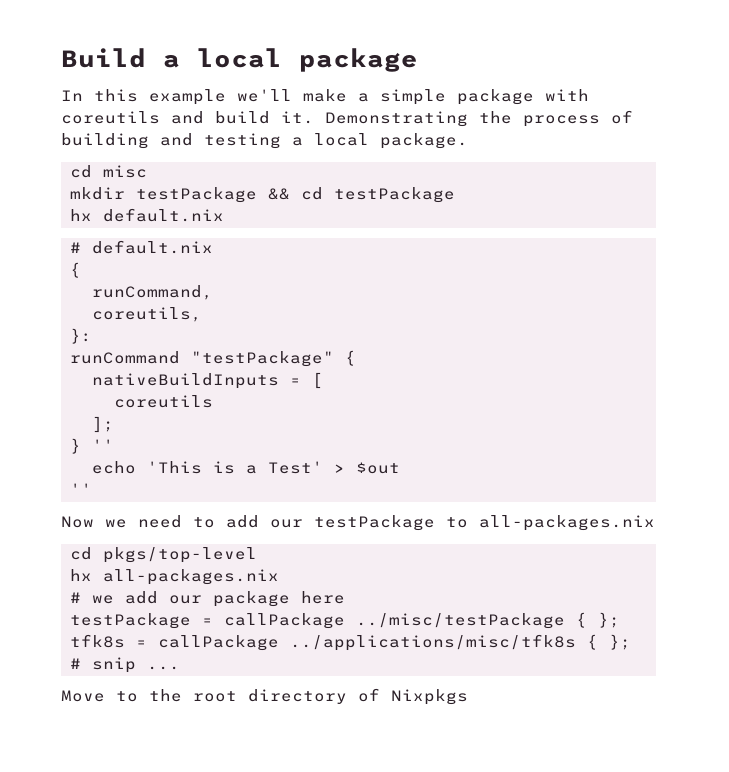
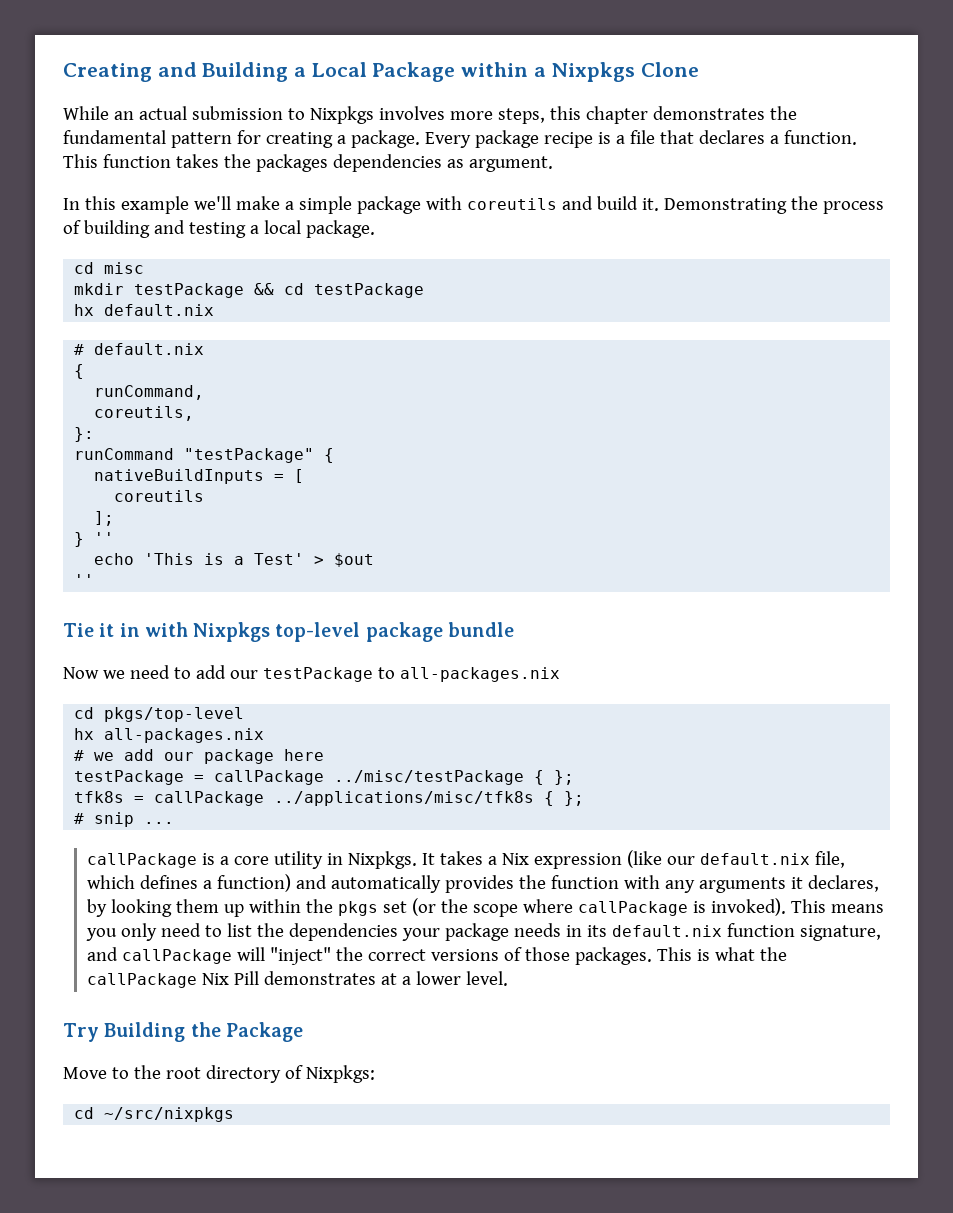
[61,48,418,72] Build a local package -> [63,62,700,82] [63,106,797,124] [63,130,857,148] [63,154,553,172] Creating and Building a Local Package within a Nixpkgs Clone // While an actual submission to Nixpkgs involves more steps, this chapter demonstrates the fundamental pattern for creating a package. Every package recipe is a file that declares a function. This function takes the packages dependencies as argument.
(92, 489) none -> [63,622,514,642] // Tie it in with Nixpkgs top-level package bundle
(180, 668) none -> [87,850,845,869] [87,874,879,893] [87,898,884,917] [86,923,881,941] [87,947,787,965] [87,971,509,988] [63,1022,303,1042] // callPackage is a core utility in Nixpkgs. It takes a Nix expression (like our default.nix file, which defines a function) and automatically provides the function with any arguments it declares, by looking them up within the pkgs set (or the scope where callPackage is invoked). This means you only need to list the dependencies your package needs in its default.nix function signature, and callPackage will "inject" the correct versions of those packages. This is what the callPackage Nix Pill demonstrates at a lower level. // Try Building the Package
[391,689,468,705] Nixpkgs -> [305,1065,375,1083] [74,1107,235,1122] Nixpkgs: // cd ~/src/nixpkgs

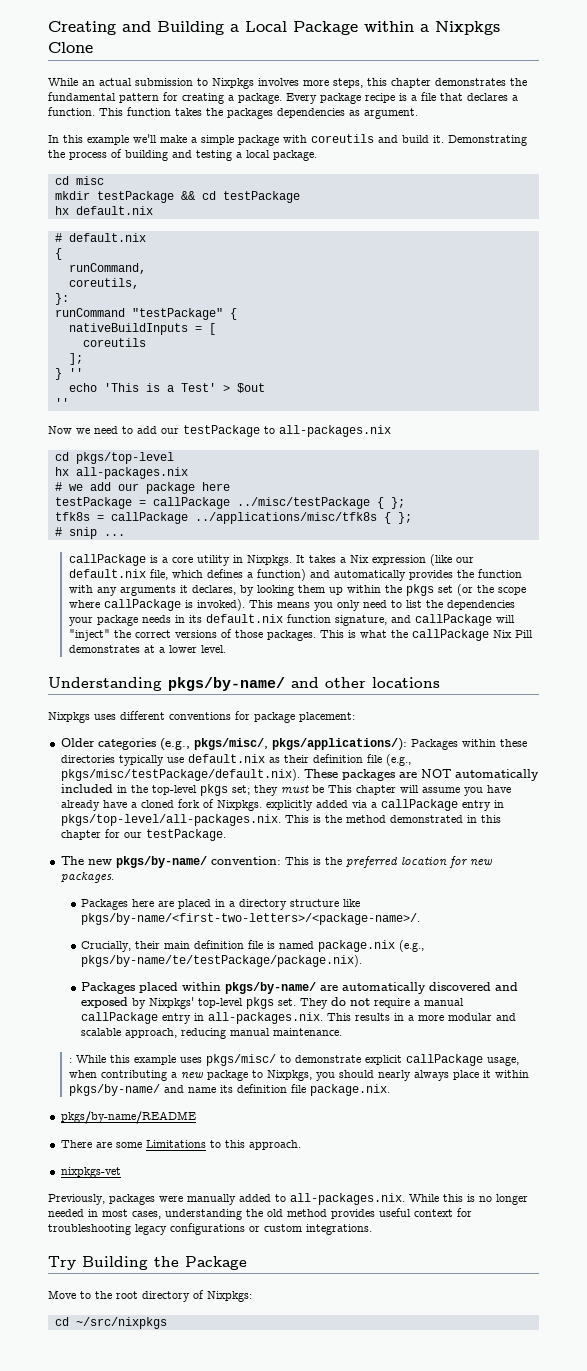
[63,622,514,642] // Tie it in with Nixpkgs top-level package bundle -> (69, 402) none
(509, 978) none -> [48,677,440,691] [48,711,355,723] [60,738,527,751] [60,754,411,766] [60,769,539,781] [60,784,511,796] [60,799,504,811] [60,814,501,826] [60,829,226,841] [60,856,493,868] [60,872,114,883] [81,899,361,910] [81,913,421,925] [81,940,425,952] [81,955,363,967] [81,982,519,994] [81,997,465,1009] [81,1012,517,1024] [81,1028,343,1039] [68,1054,519,1066] [68,1070,529,1081] [68,1084,390,1096] [60,1111,196,1124] [60,1140,301,1150] [60,1167,121,1178] [48,1193,528,1205] [48,1208,472,1220] [48,1223,372,1235] // Understanding pkgs/by-name/ and other locations // Nixpkgs uses different conventions for package placement: // Older categories (e.g., pkgs/misc/, pkgs/applications/): Packages within these directories typically use default.nix as their definition file (e.g., pkgs/misc/testPackage/default.nix). These packages are NOT automatically included in the top-level pkgs set; they must be This chapter will assume you have already have a cloned fork of Nixpkgs. explicitly added via a callPackage entry in pkgs/top-level/all-packages.nix. This is the method demonstrated in this chapter for our testPackage. // The new pkgs/by-name/ convention: This is the preferred location for new packages. // Packages here are placed in a directory structure like pkgs/by-name/<first-two-letters>/<package-name>/. // Crucially, their main definition file is named package.nix (e.g., pkgs/by-name/te/testPackage/package.nix). // Packages placed within pkgs/by-name/ are automatically discovered and exposed by Nixpkgs' top-level pkgs set. They do not require a manual callPackage entry in all-packages.nix. This results in a more modular and scalable approach, reducing manual maintenance. // : While this example uses pkgs/misc/ to demonstrate explicit callPackage usage, when contributing a new package to Nixpkgs, you should nearly always place it within pkgs/by-name/ and name its definition file package.nix. // pkgs/by-name/README // There are some Limitations to this approach. // nixpkgs-vet // Previously, packages were manually added to all-packages.nix. While this is no longer needed in most cases, understanding the old method provides useful context for troubleshooting legacy configurations or custom integrations.

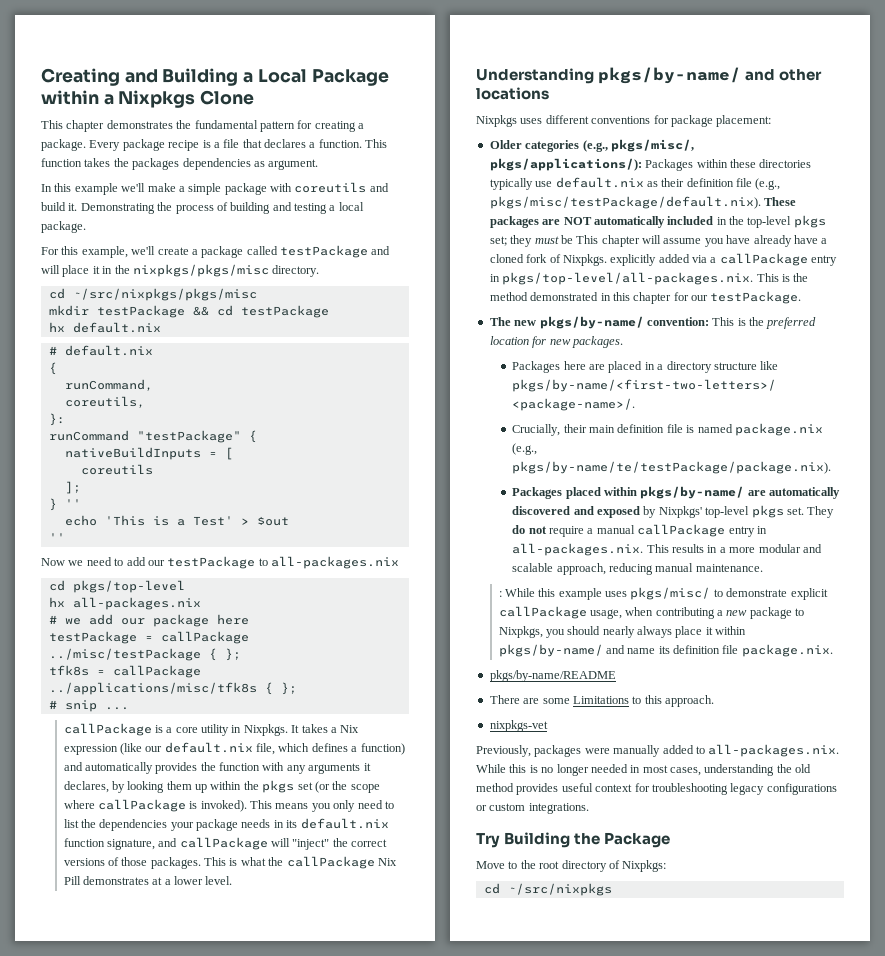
[48,78,387,89] While an actual submission to Nixpkgs involves more steps, this -> [41,120,63,129] This
[54,176,104,185] // cd misc -> [41,245,391,258] [41,264,320,277] [48,288,257,301] // For this example, we'll create a package called testPackage and will place it in the nixpkgs/pkgs/misc directory. // cd ~/src/nixpkgs/pkgs/misc

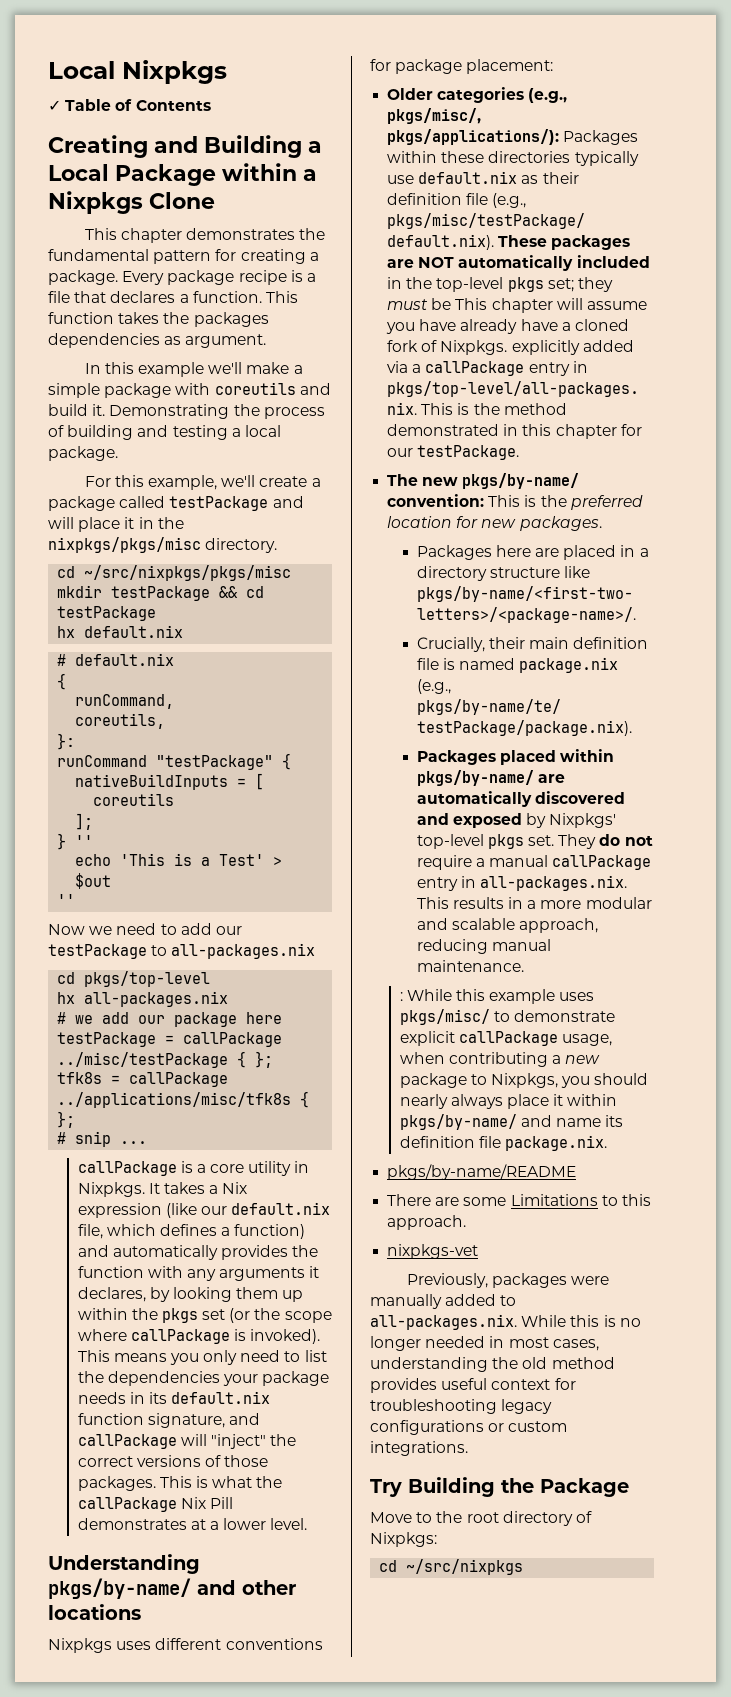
(41, 77) none -> [48,60,227,84] [48,99,211,111] Local Nixpkgs // ✓ Table of Contents //

